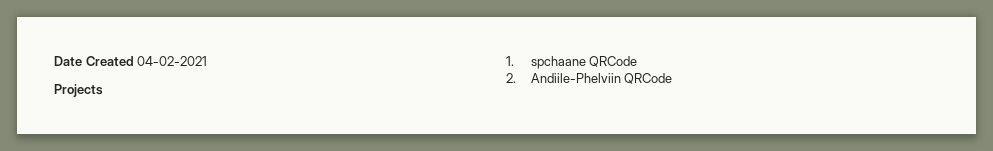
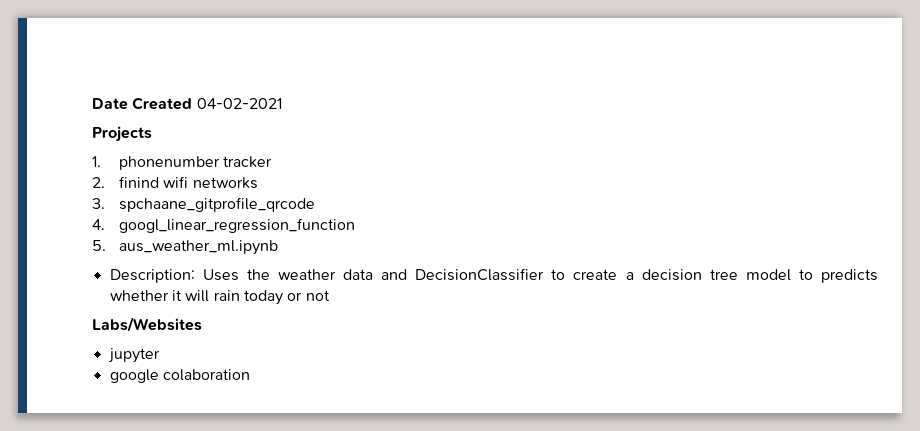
[530,56,638,69] spchaane QRCode -> [119,156,273,170] phonenumber tracker
[530,73,673,84] Andiile-Phelviin QRCode -> [119,176,258,189] [92,197,316,212] [92,218,356,233] [92,240,279,255] [109,268,879,283] [109,290,330,305] [92,317,202,332] [107,348,160,363] [109,369,250,383] finind wifi networks // 3. spchaane_gitprofile_qrcode // 4. googl_linear_regression_function // 5. aus_weather_ml.ipynb // Description: Uses the weather data and DecisionClassifier to create a decision tree model to predicts whether it will rain today or not // Labs/Websites // jupyter // google colaboration

